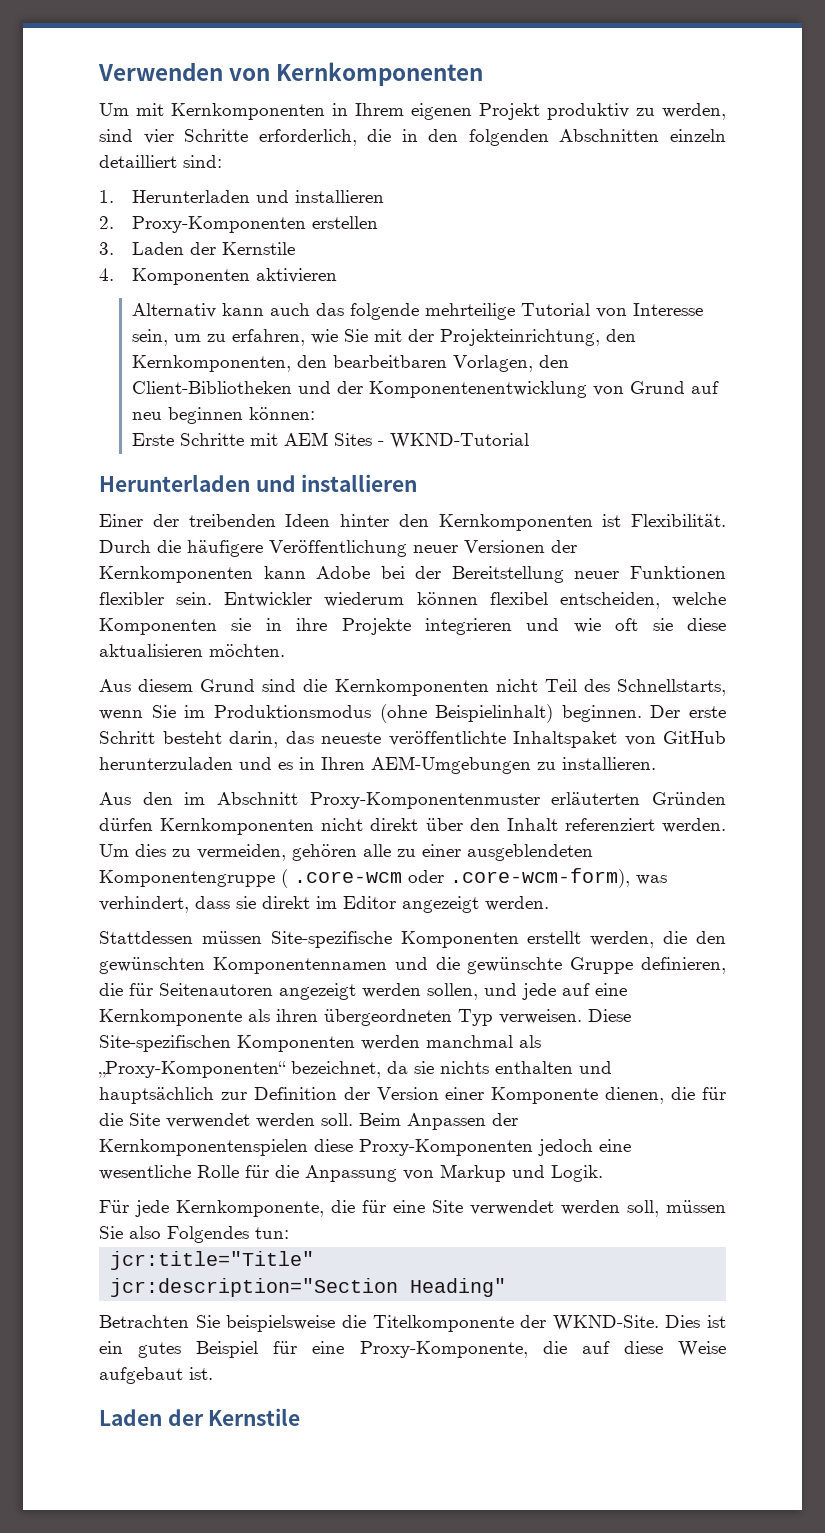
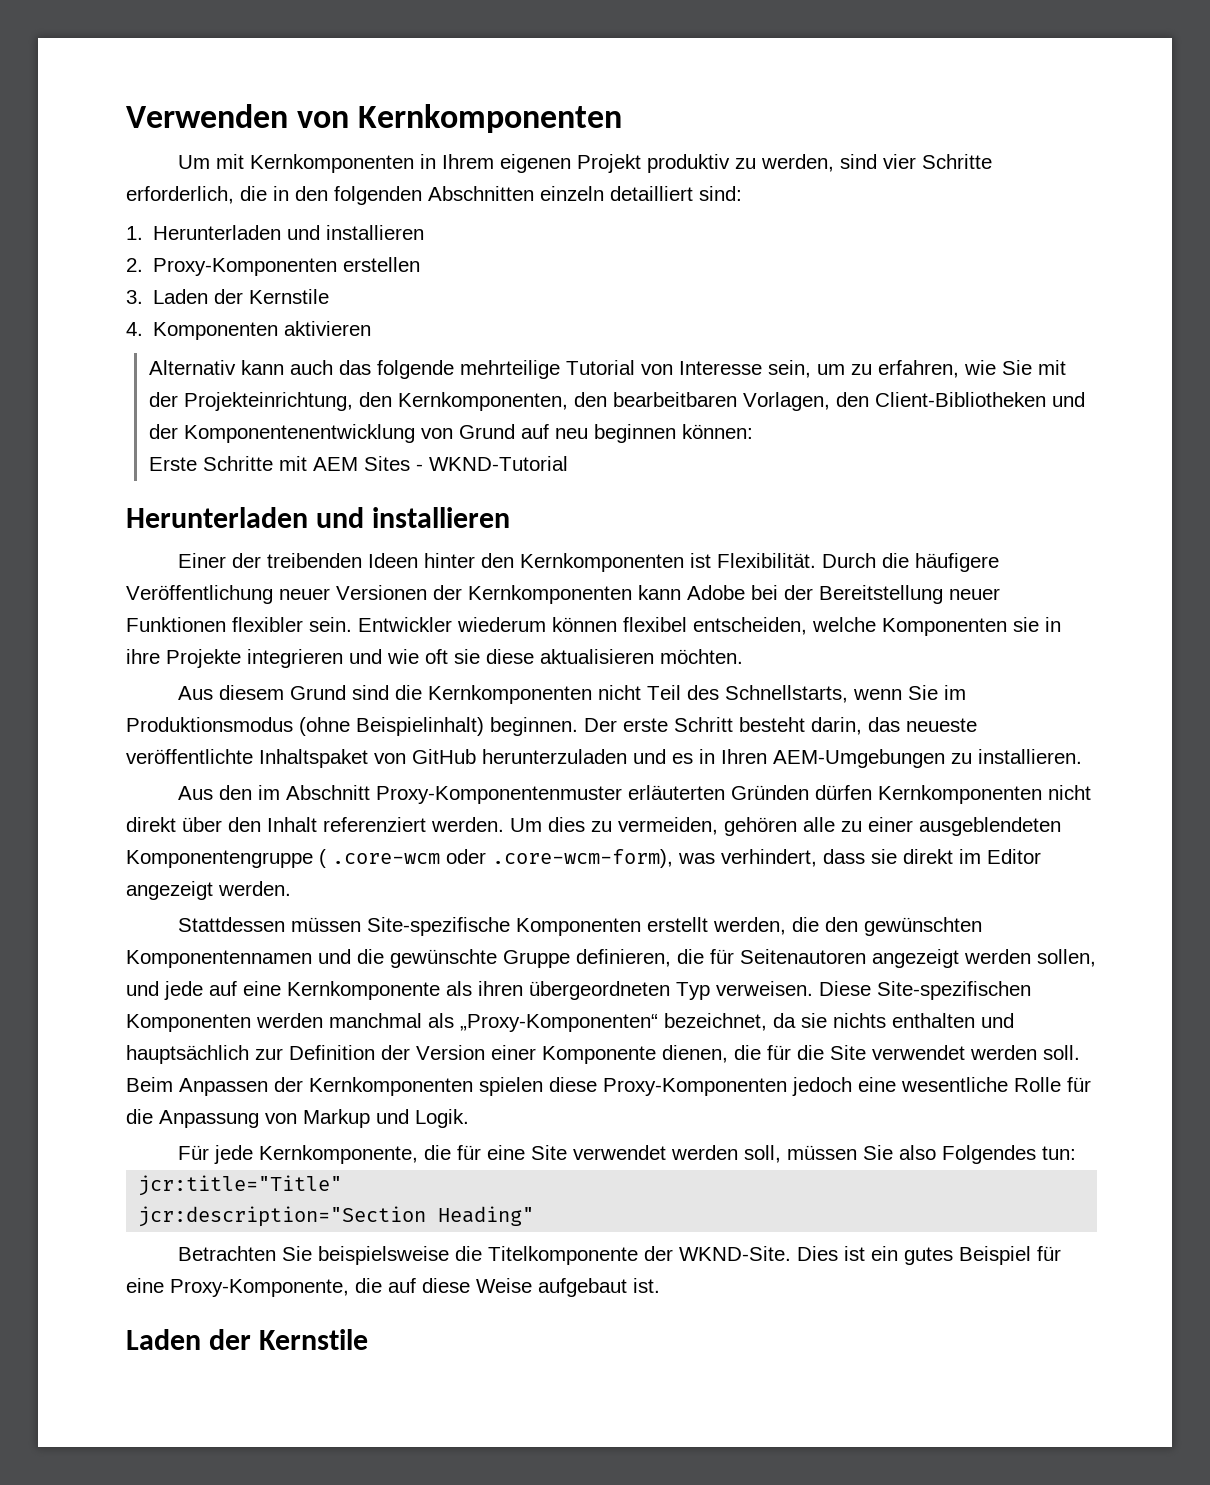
[99,1139,308,1156] Kernkomponentenspielen -> [309,1077,543,1096] Kernkomponenten spielen

